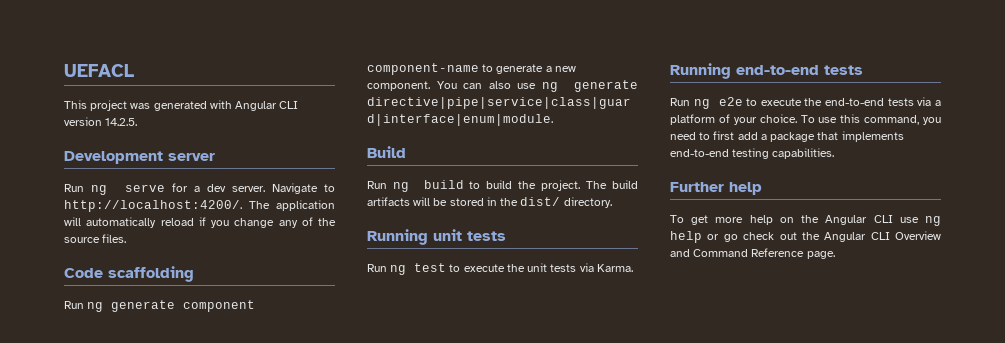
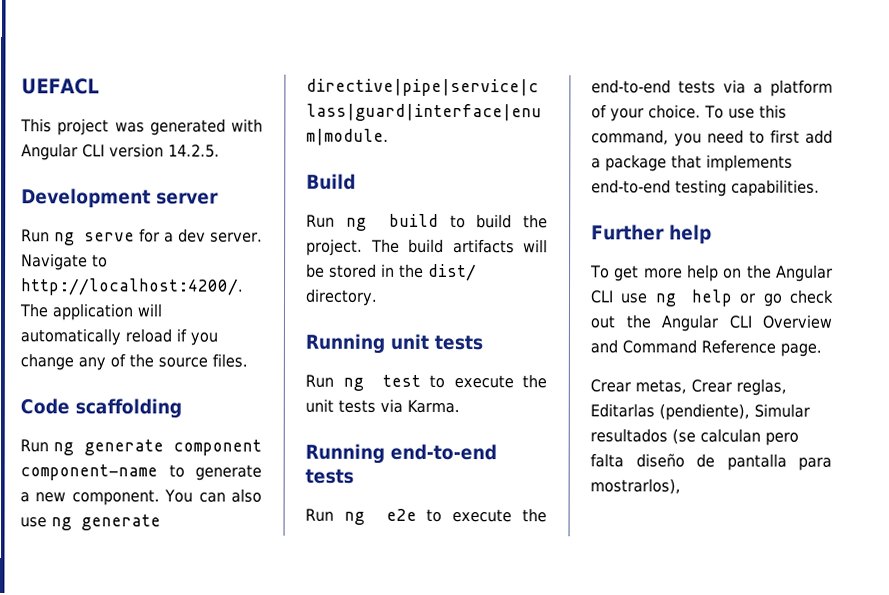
(835, 255) none -> [590,378,787,396] [590,403,810,421] [590,428,799,446] [590,453,832,471] [590,478,681,495] // Crear metas, Crear reglas, Editarlas (pendiente), Simular resultados (se calculan pero falta diseño de pantalla para mostrarlos),

